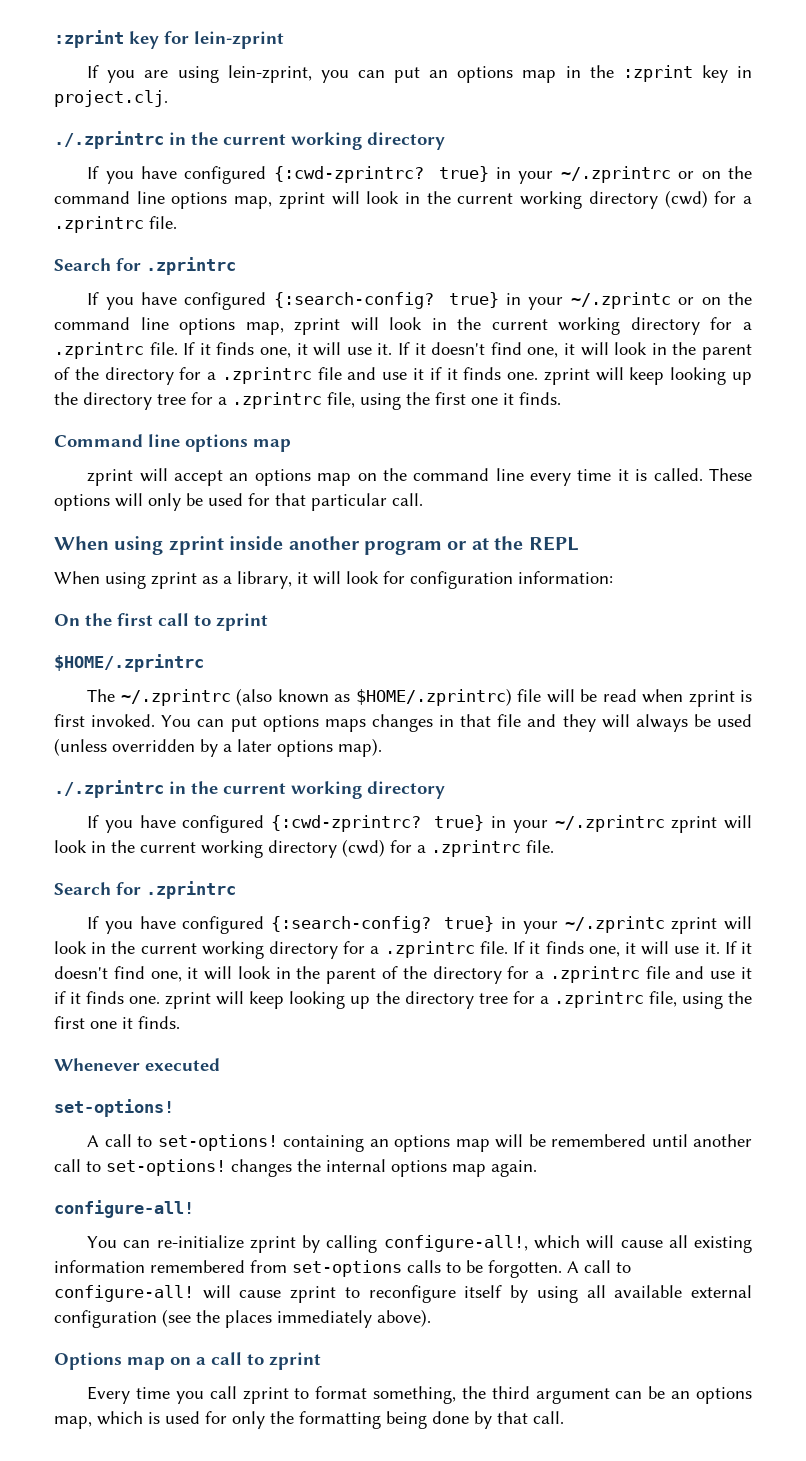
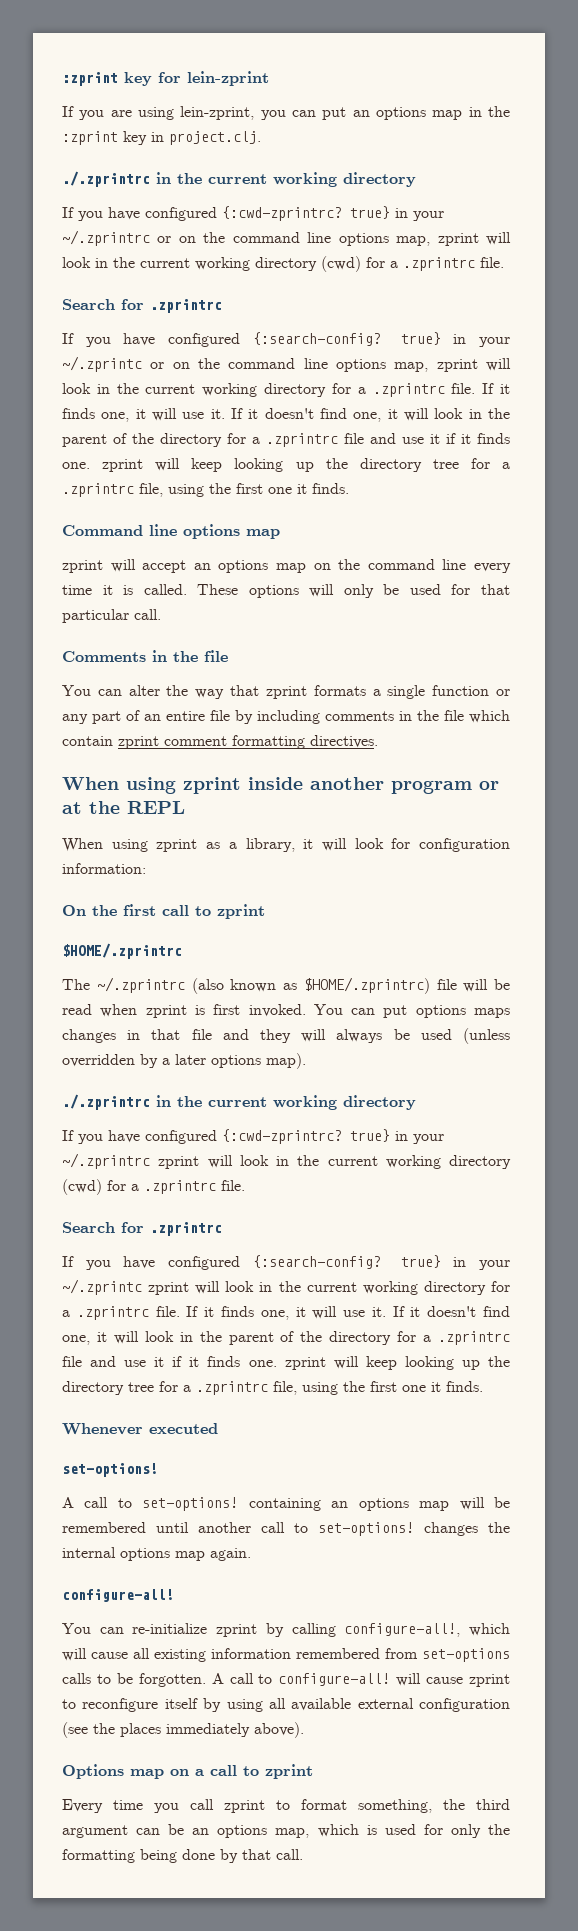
(423, 499) none -> [62,650,228,662] [62,685,510,699] [62,710,510,724] [62,735,378,749] // Comments in the file // You can alter the way that zprint formats a single function or any part of an entire file by including comments in the file which contain zprint comment formatting directives.

